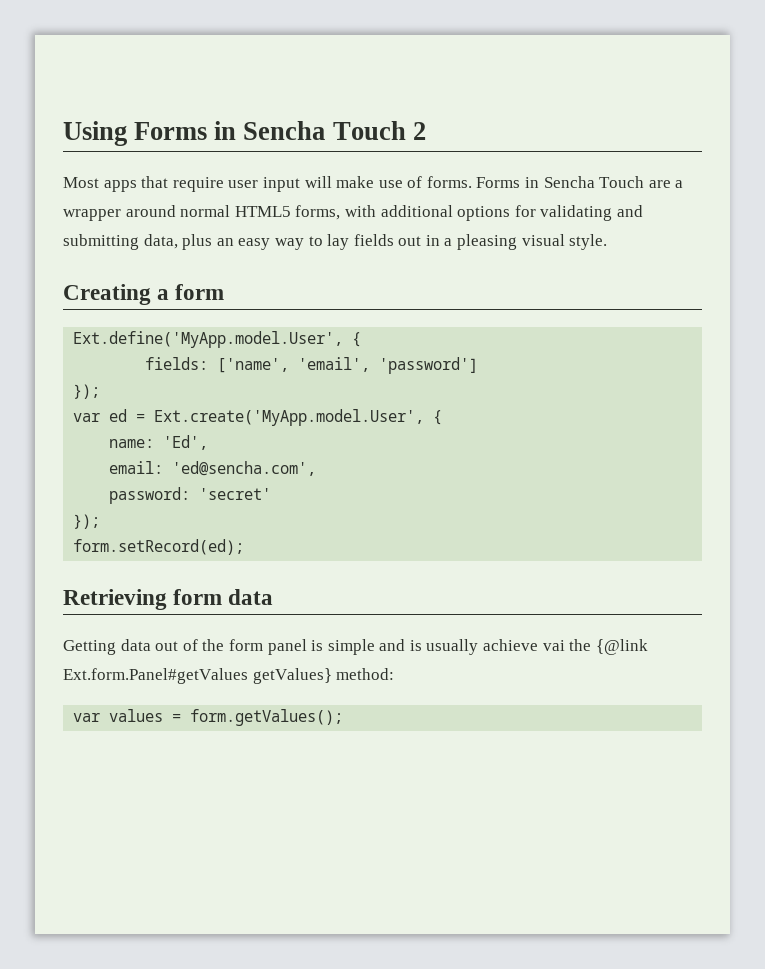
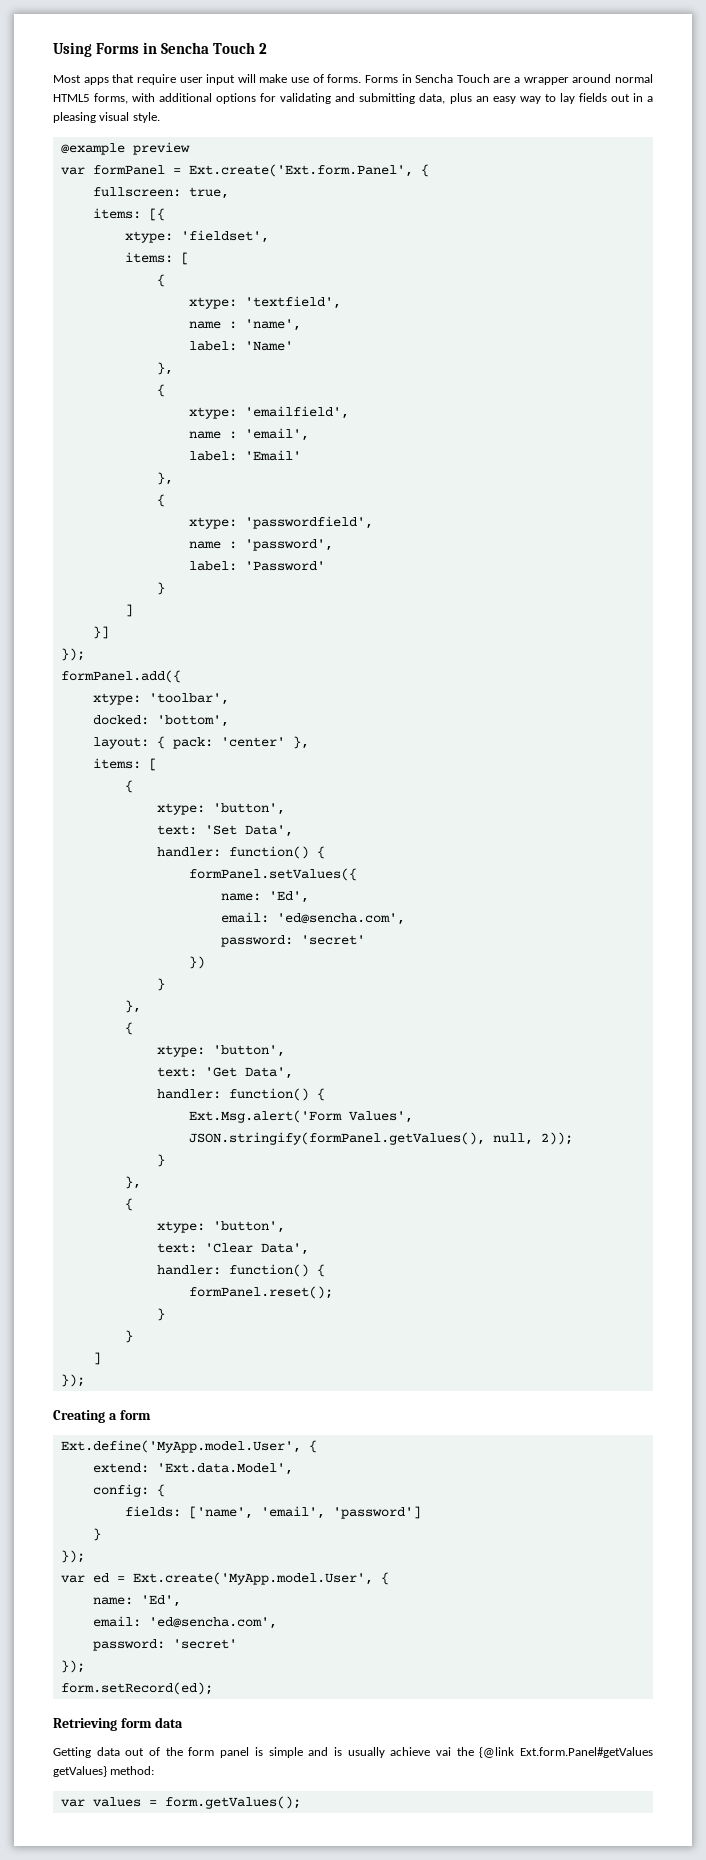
(608, 242) none -> [60,142,190,155] [60,164,429,177] [92,187,229,199] [92,208,165,221] [124,230,269,243] [124,252,189,265] [156,274,165,287] [188,296,341,309] [188,319,301,331] [188,341,293,351] [156,362,173,375] [156,384,165,397] [188,406,349,419] [188,428,309,441] [188,450,301,461] [156,472,173,485] [156,494,165,507] [188,516,373,529] [188,539,333,551] [188,561,325,571] [156,582,165,595] [124,604,133,617] [92,626,109,639] [60,648,85,661] [60,670,181,683] [92,693,229,705] [92,715,229,727] [92,736,309,749] [92,758,157,771] [124,780,133,793] [156,803,285,815] [156,825,293,837] [156,846,325,859] [188,868,357,881] [220,891,309,903] [220,912,405,925] [220,935,365,947] [188,956,205,969] [156,978,165,991] [124,1000,141,1013] [124,1022,133,1035] [156,1045,285,1057] [156,1067,293,1079] [156,1088,325,1101] [188,1110,413,1123] [188,1132,573,1145] [156,1154,165,1167] [124,1176,141,1189] [124,1198,133,1211] [156,1221,285,1233] [156,1243,309,1255] [156,1264,325,1277] [188,1286,333,1299] [156,1308,165,1321] [124,1330,133,1343] [92,1352,101,1365] [60,1374,85,1387] // @example preview // var formPanel = Ext.create('Ext.form.Panel', { // fullscreen: true, // items: [{ // xtype: 'fieldset', // items: [ // { // xtype: 'textfield', // name : 'name', // label: 'Name' // }, // { // xtype: 'emailfield', // name : 'email', // label: 'Email' // }, // { // xtype: 'passwordfield', // name : 'password', // label: 'Password' // } // ] // }] // }); // formPanel.add({ // xtype: 'toolbar', // docked: 'bottom', // layout: { pack: 'center' }, // items: [ // { // xtype: 'button', // text: 'Set Data', // handler: function() { // formPanel.setValues({ // name: 'Ed', // email: 'ed@sencha.com', // password: 'secret' // }) // } // }, // { // xtype: 'button', // text: 'Get Data', // handler: function() { // Ext.Msg.alert('Form Values', JSON.stringify(formPanel.getValues(), null, 2)); // } // }, // { // xtype: 'button', // text: 'Clear Data', // handler: function() { // formPanel.reset(); // } // } // ] // });
(362, 339) none -> [92,1463,293,1475] [92,1484,165,1497] // extend: 'Ext.data.Model', // config: {
(479, 365) none -> [92,1528,101,1541] // }

